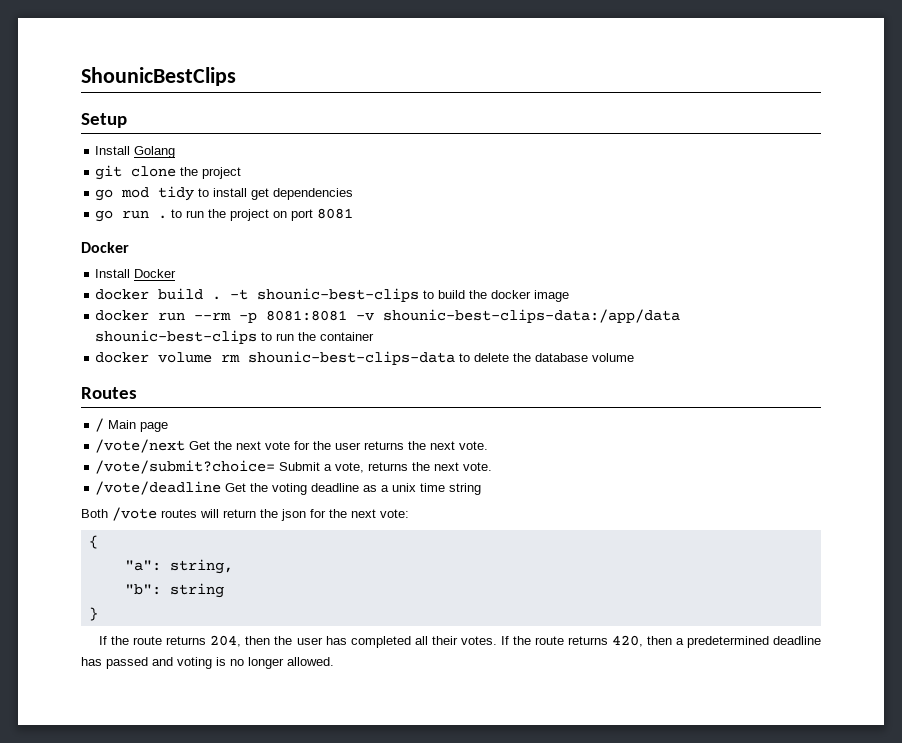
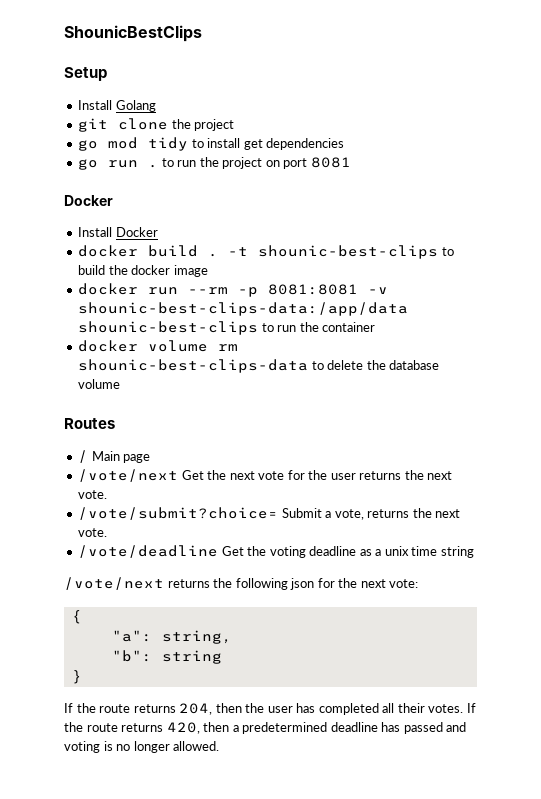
[81,507,278,521] Both /vote routes will return the -> [64,577,288,590] /vote/next returns the following

